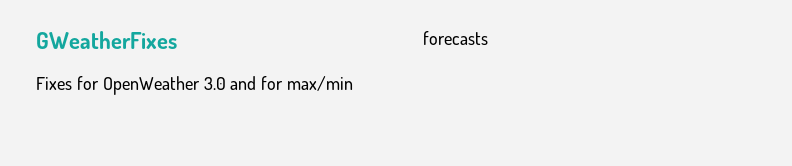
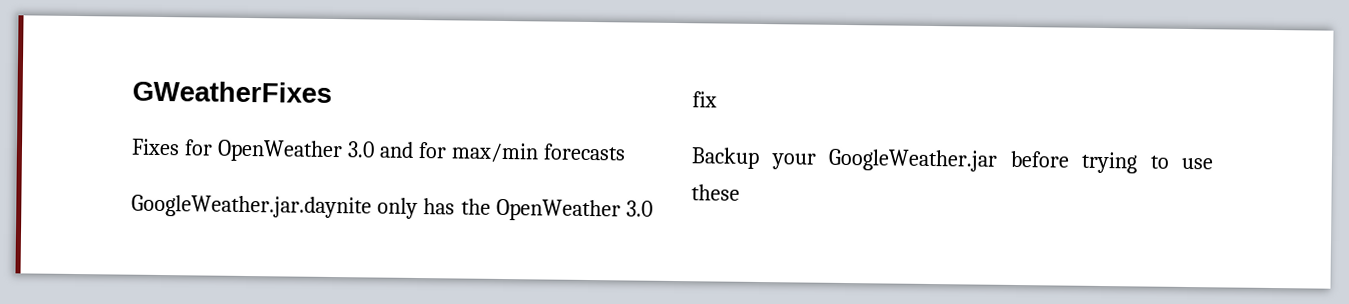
(488, 38) none -> [131,194,653,222] [692,91,717,108] [691,147,1213,174] [691,184,740,201] // GoogleWeather.jar.daynite only has the OpenWeather 3.0 fix // Backup your GoogleWeather.jar before trying to use these

